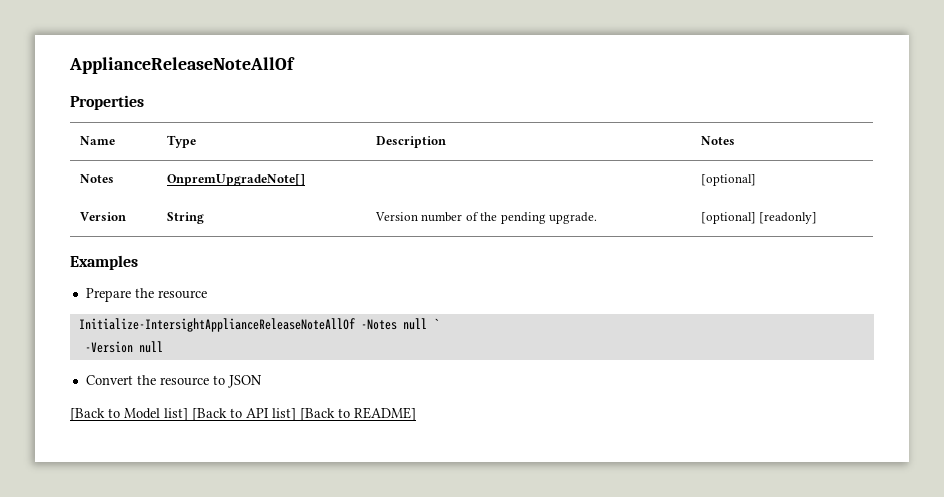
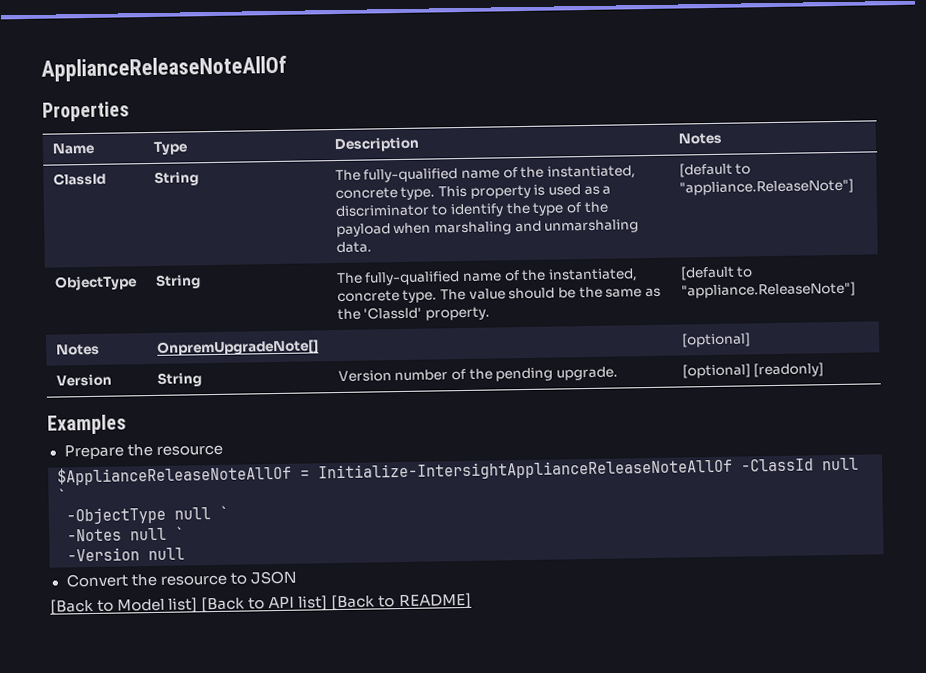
(735, 140) none -> [52,172,106,186] [153,171,199,186] [334,165,636,183] [334,184,612,200] [334,201,609,218] [335,219,640,238] [335,241,372,254] [678,162,752,178] [678,178,854,196] [53,275,137,291] [154,274,201,289] [335,268,638,286] [336,286,661,303] [336,306,490,321] [679,265,754,281] [680,281,856,299] // ClassId | String | The fully-qualified name of the instantiated, concrete type. This property is used as a discriminator to identify the type of the payload when marshaling and unmarshaling data. | [default to "appliance.ReleaseNote"] // ObjectType | String | The fully-qualified name of the instantiated, concrete type. The value should be the same as the 'ClassId' property. | [default to "appliance.ReleaseNote"]
[78,318,355,332] Initialize-IntersightApplianceReleaseNoteAllOf -> [57,457,859,486] [57,488,67,502] [66,505,229,525] $ApplianceReleaseNoteAllOf = Initialize-IntersightApplianceReleaseNoteAllOf -ClassId null ` // -ObjectType null ` //

